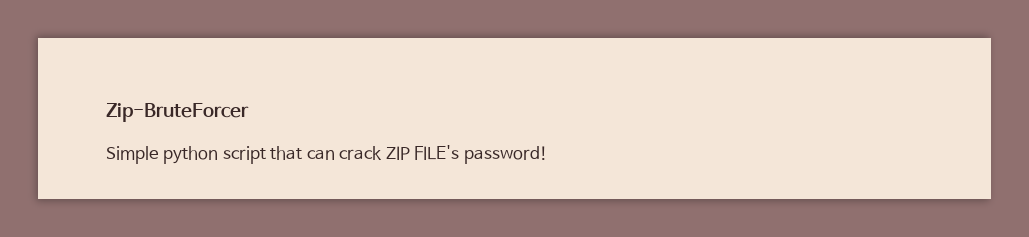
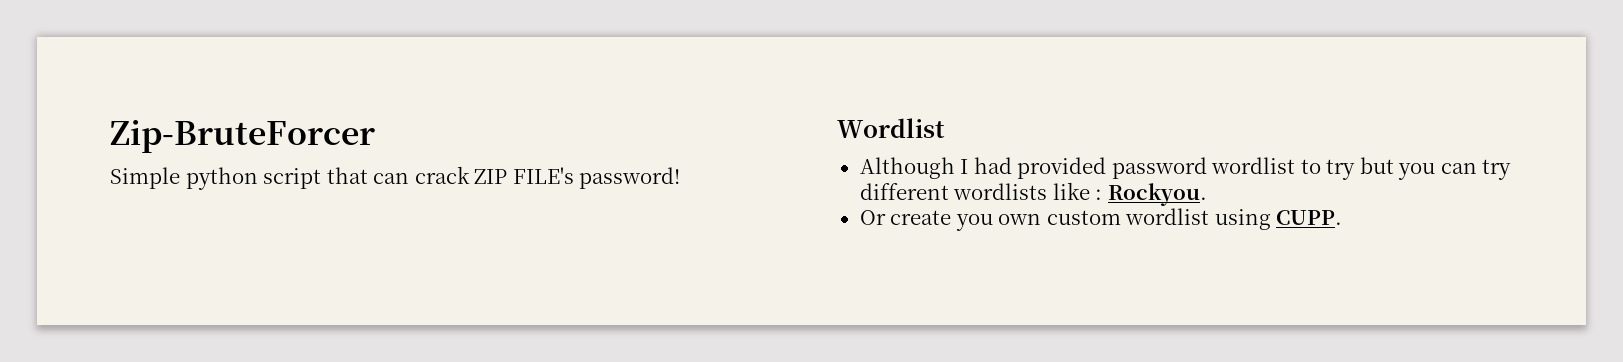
(548, 155) none -> [837,118,945,138] [859,157,1512,180] [859,182,1207,206] [859,208,1343,231] // Wordlist // Although I had provided password wordlist to try but you can try different wordlists like : Rockyou. // Or create you own custom wordlist using CUPP.

